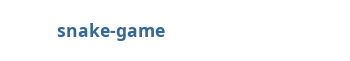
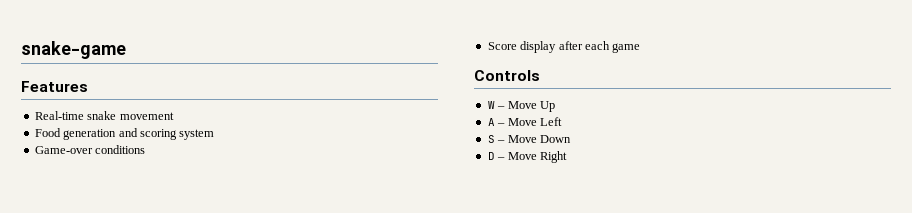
(165, 32) none -> [21,81,88,92] [34,111,174,120] [34,128,215,140] [34,145,146,154] [487,41,641,53] [474,70,540,81] [487,101,555,112] [487,117,562,126] [487,135,571,143] [487,151,567,163] // Features // Real-time snake movement // Food generation and scoring system // Game-over conditions // Score display after each game // Controls // W – Move Up // A – Move Left // S – Move Down // D – Move Right

